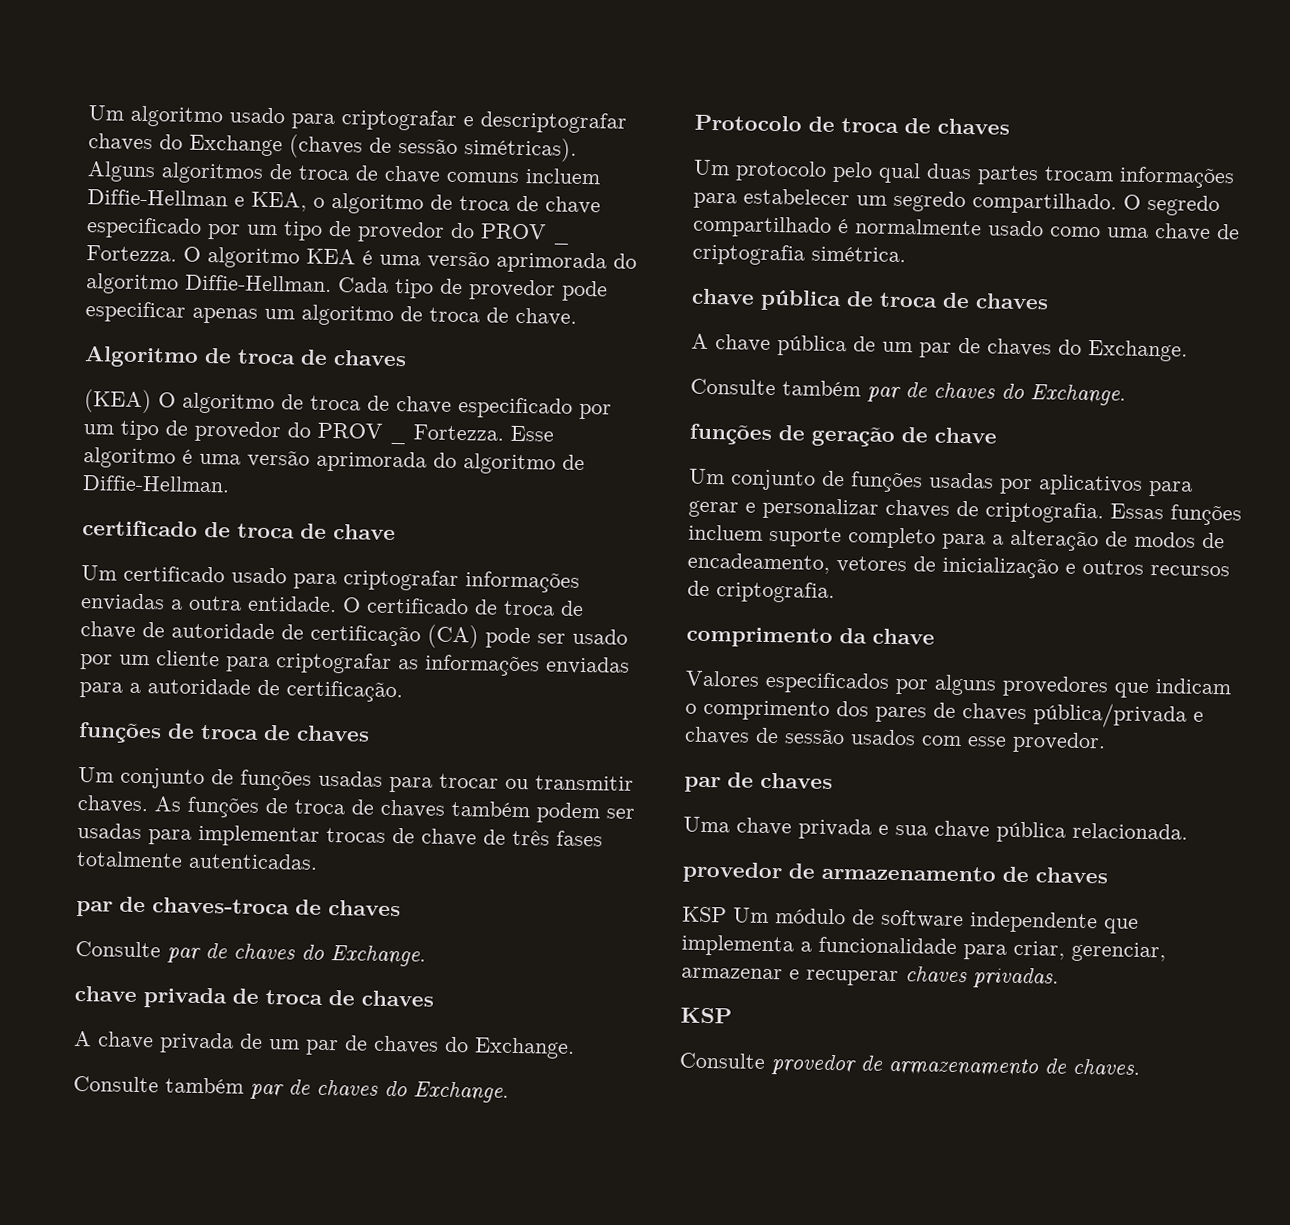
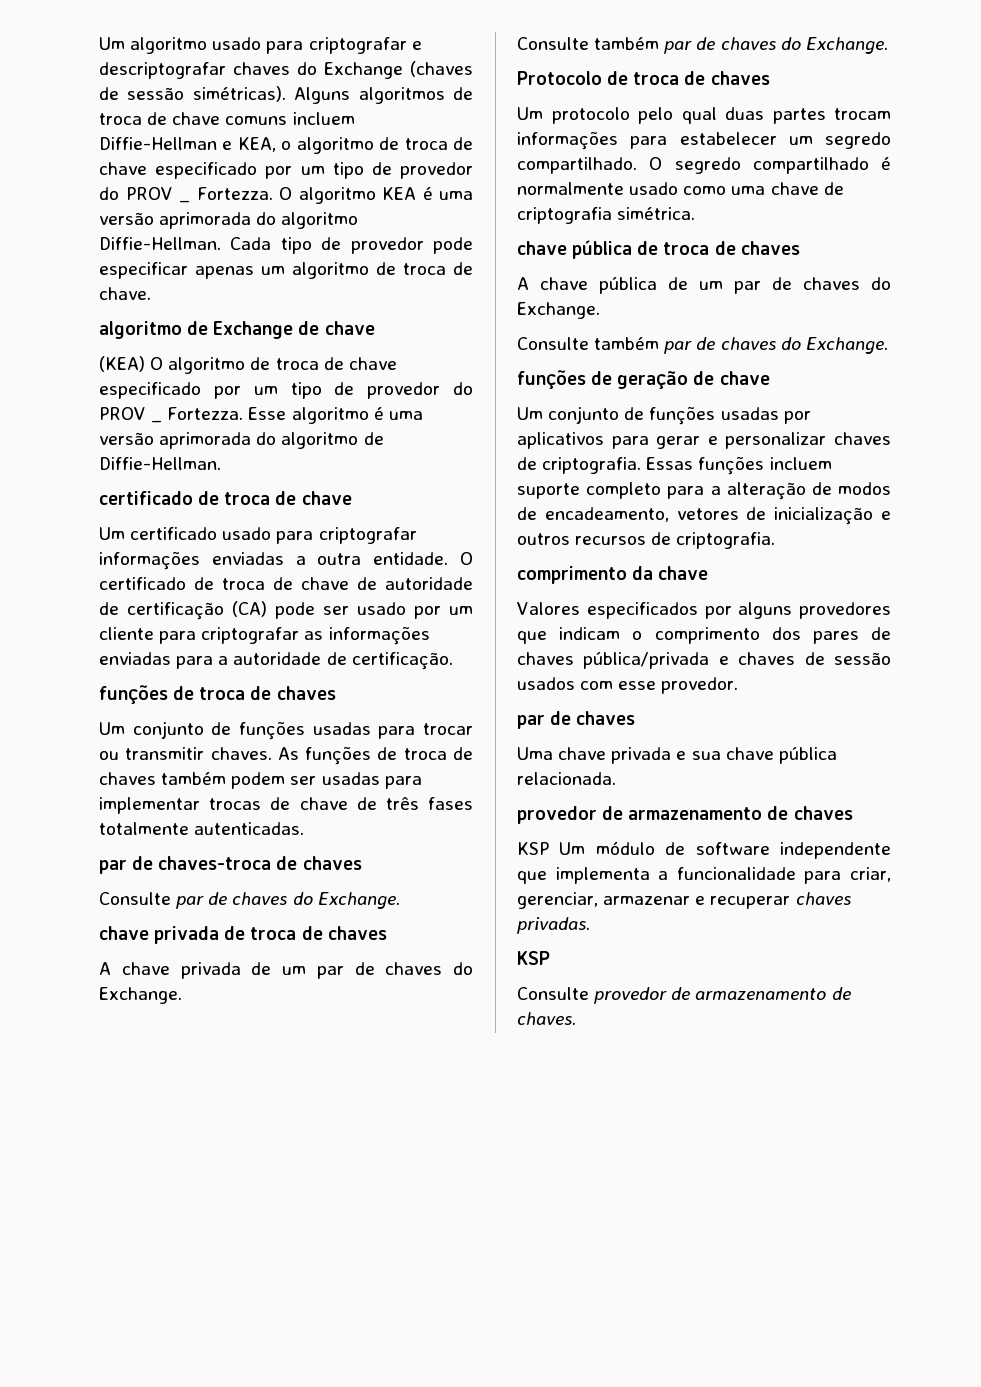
[84,346,407,368] Algoritmo de troca de chaves -> [99,321,375,339] algoritmo de Exchange de chave

